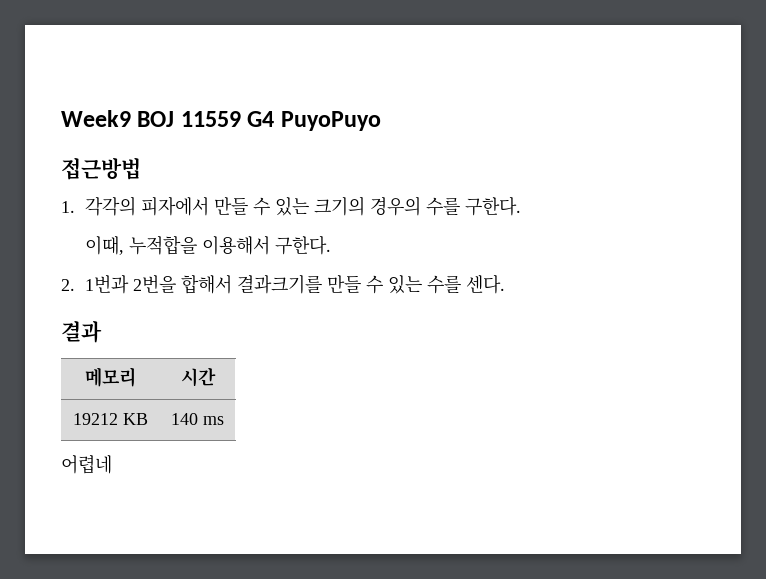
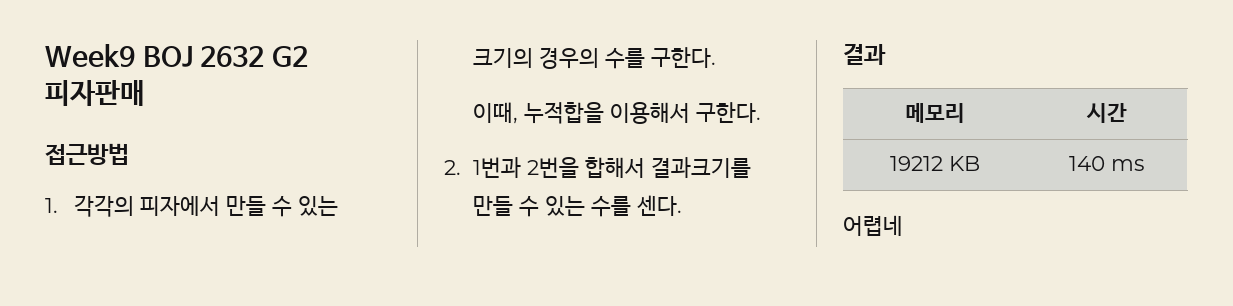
[180,111,381,131] 11559 G4 PuyoPuyo -> [200,46,308,67] [45,80,145,106] 2632 G2 피자판매

